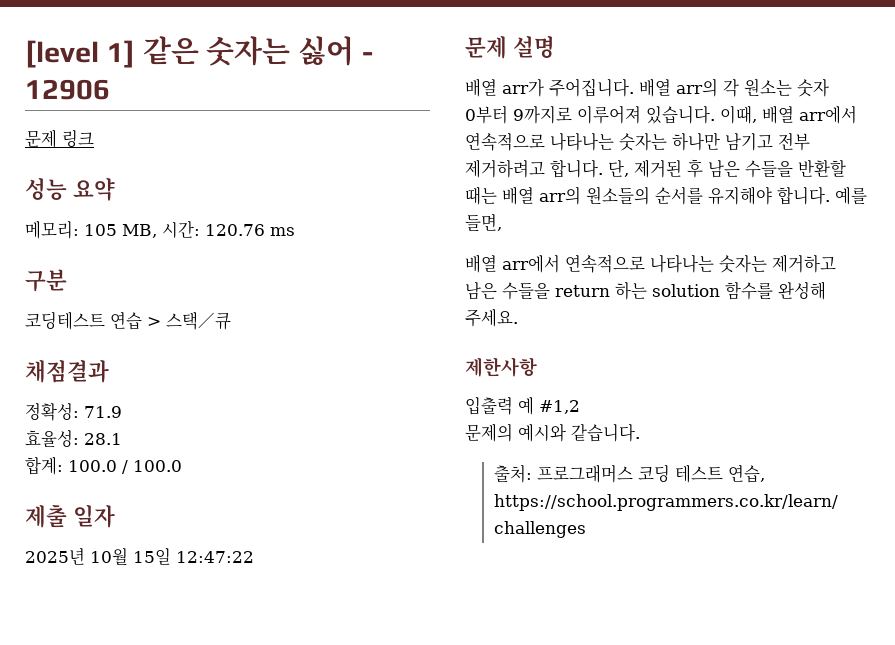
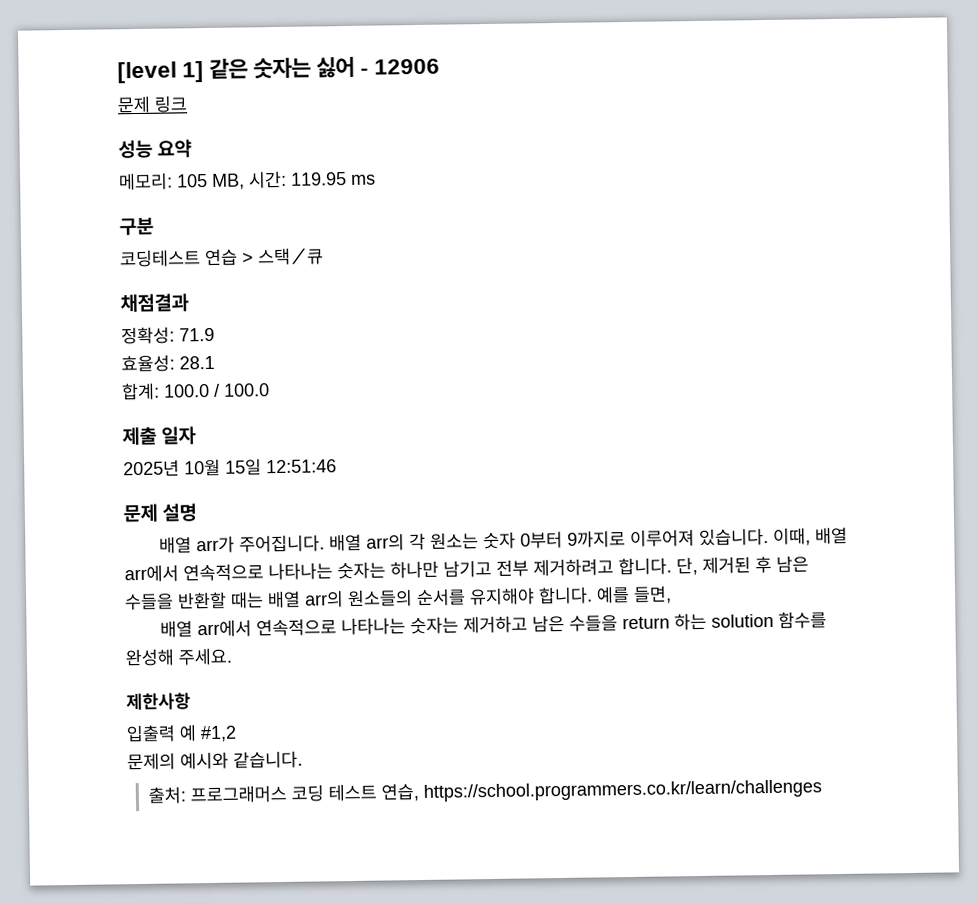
[205,224,265,236] 120.76 -> [290,172,347,186] 119.95
[176,551,254,563] 12:47:22 -> [266,459,337,474] 12:51:46

